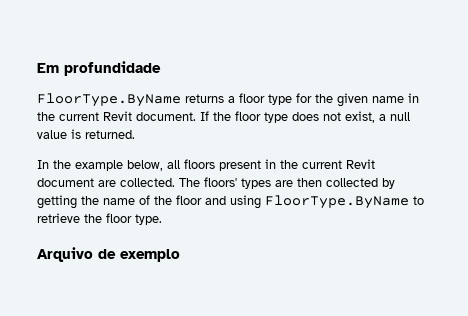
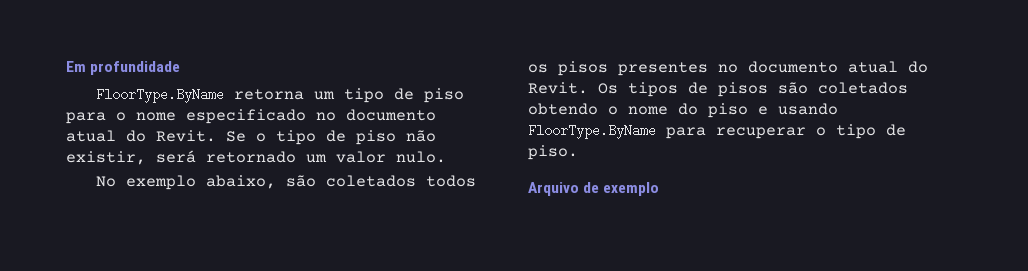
[185,93,419,107] [37,111,410,123] [37,129,135,139] [37,159,375,171] [37,177,395,189] [37,195,424,209] [37,213,162,225] returns a floor type for the given name in the current Revit document. If the floor type does not exist, a null value is returned. // In the example below, all floors present in the current Revit document are collected. The floors' types are then collected by getting the name of the floor and using FloorType.ByName to retrieve the floor type. -> [233,88,464,103] [66,109,436,124] [66,130,436,145] [66,150,446,165] [95,175,476,190] [528,61,928,76] [528,82,908,97] [528,103,838,118] [528,124,906,139] [528,145,578,160] retorna um tipo de piso para o nome especificado no documento atual do Revit. Se o tipo de piso não existir, será retornado um valor nulo. // No exemplo abaixo, são coletados todos os pisos presentes no documento atual do Revit. Os tipos de pisos são coletados obtendo o nome do piso e usando FloorType.ByName para recuperar o tipo de piso.

